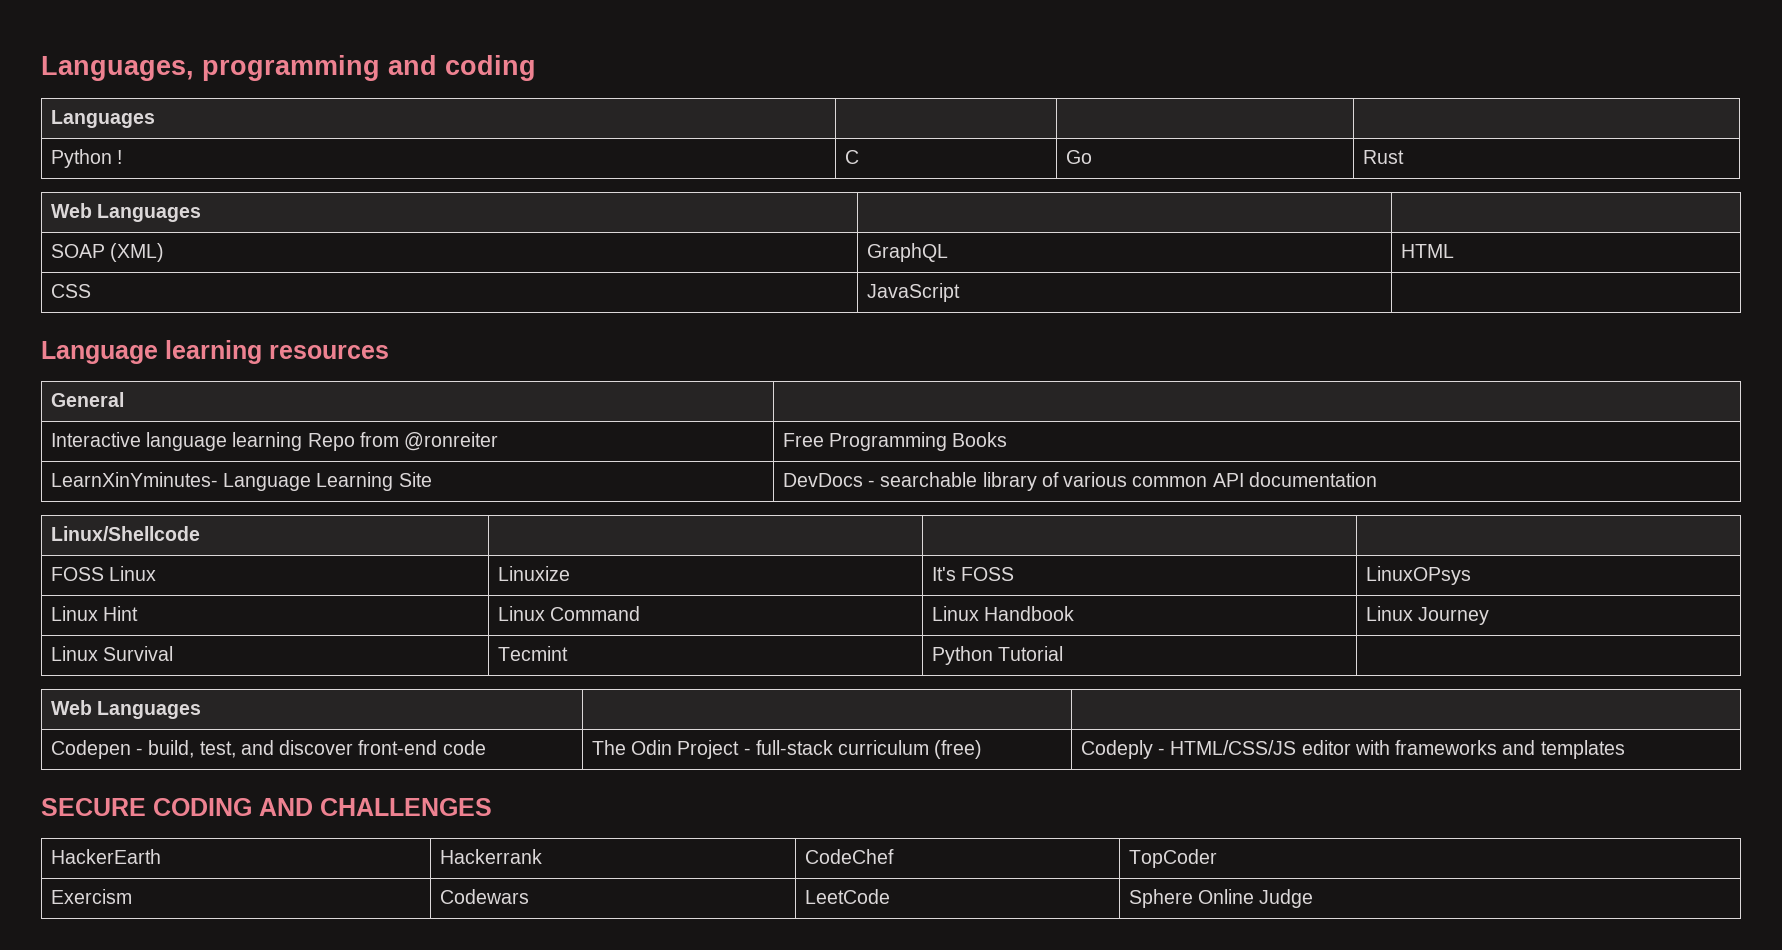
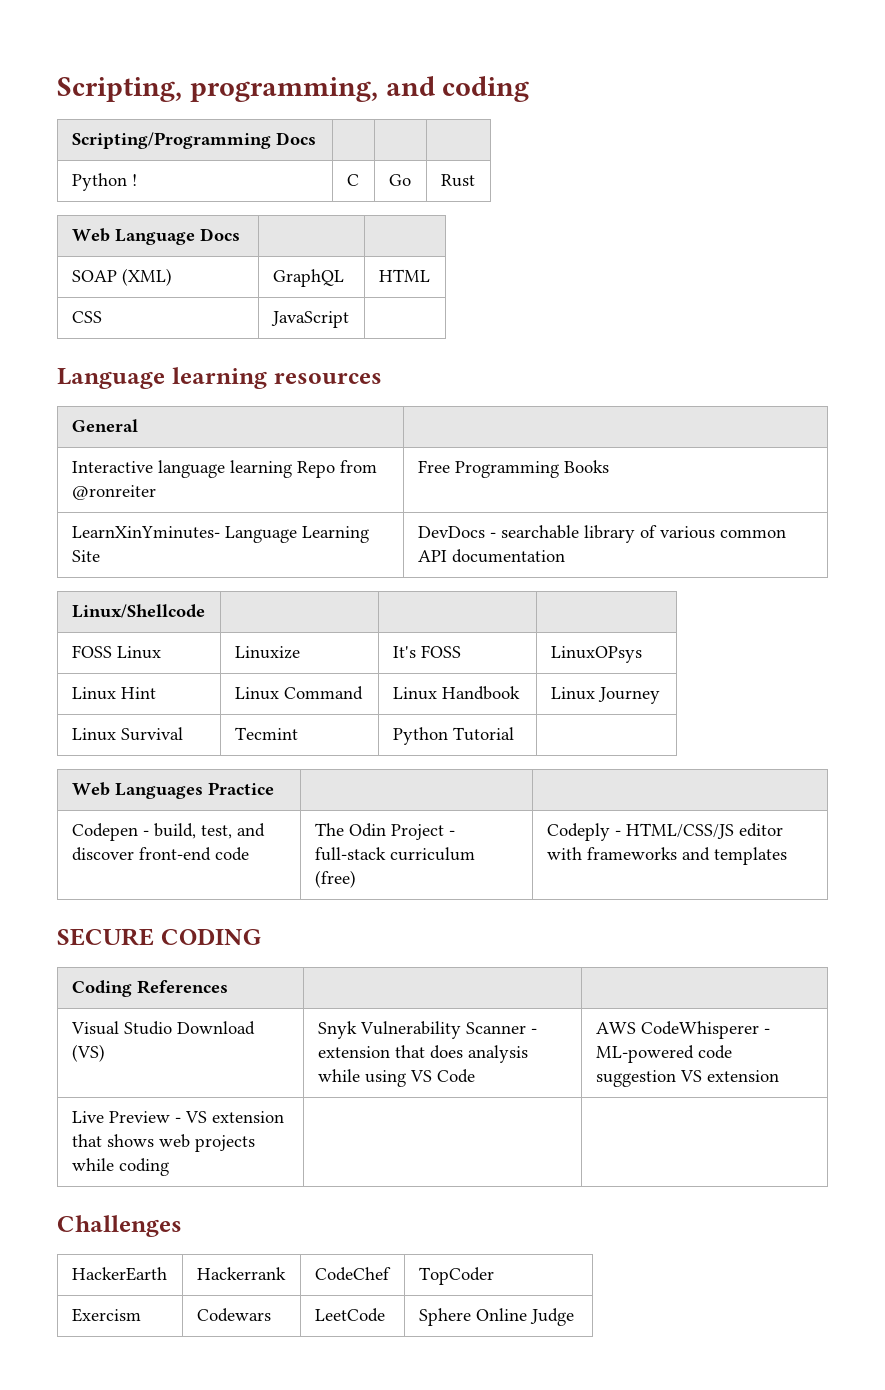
[41,55,380,81] Languages, programming -> [57,77,378,102] Scripting, programming,
[50,110,155,128] Languages -> [71,132,316,149] Scripting/Programming Docs
[97,204,202,222] Languages -> [114,228,240,245] Language Docs
(202, 710) none -> [207,782,274,795] Practice
[259,798,492,816] AND CHALLENGES -> [71,980,228,997] [70,1021,255,1035] [71,1044,105,1062] [317,1021,537,1039] [317,1045,528,1063] [317,1069,475,1087] [595,1021,770,1039] [595,1045,732,1063] [595,1070,779,1087] [71,1111,284,1123] [71,1134,255,1152] [71,1158,169,1176] [57,1215,182,1237] // Coding References | | // Visual Studio Download (VS) | Snyk Vulnerability Scanner - extension that does analysis while using VS Code | AWS CodeWhisperer - ML-powered code suggestion VS extension // Live Preview - VS extension that shows web projects while coding | | // Challenges

